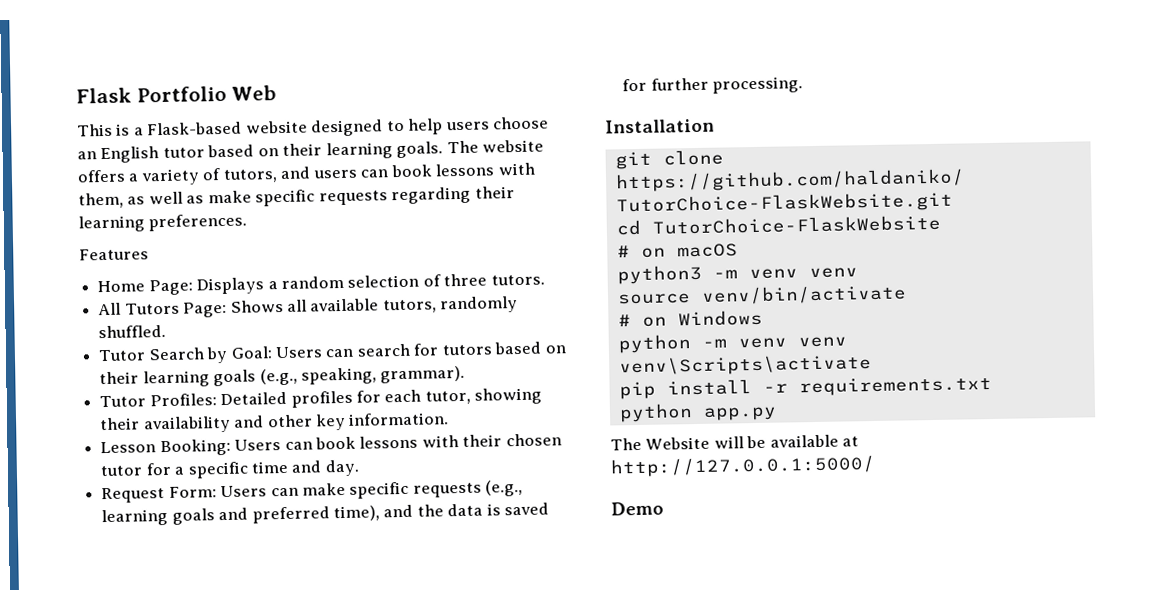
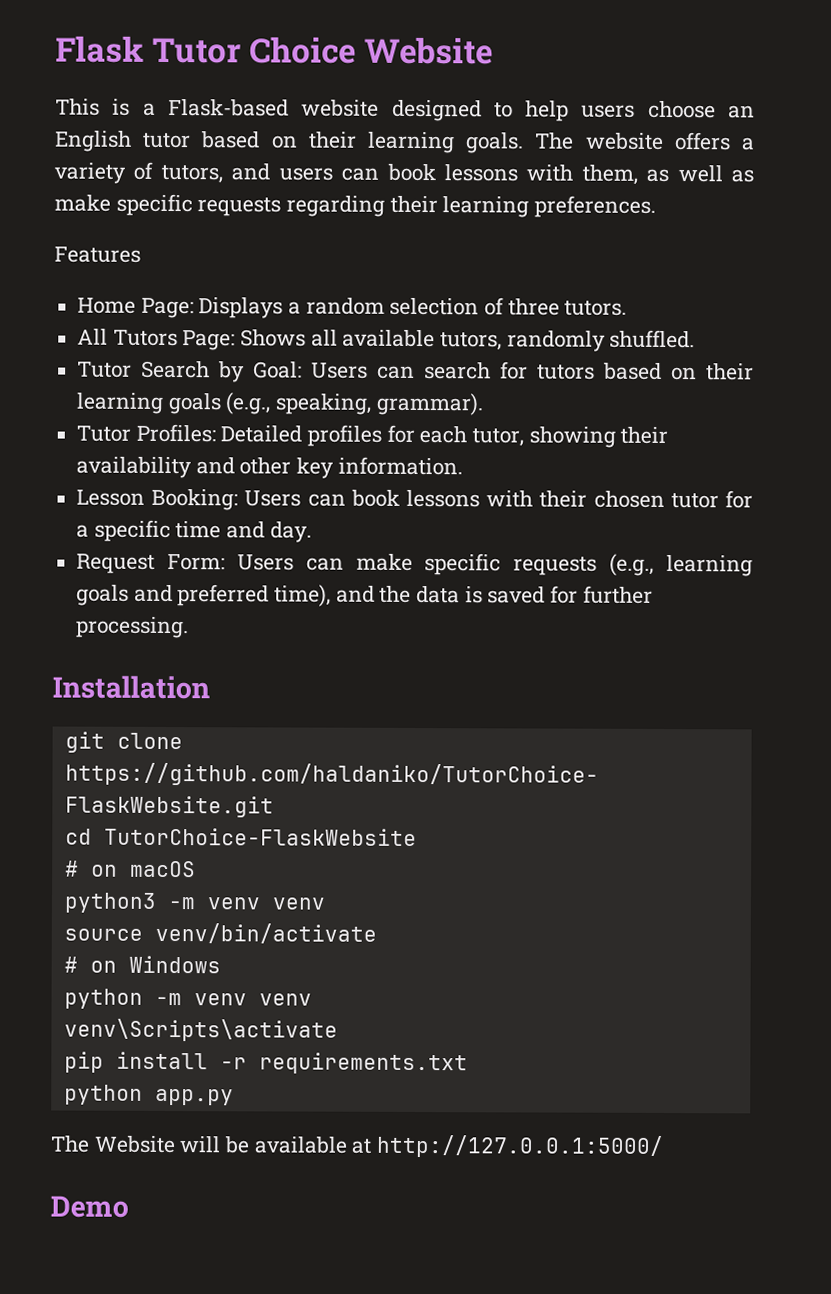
[136,85,278,103] Portfolio Web -> [151,36,493,65] Tutor Choice Website

